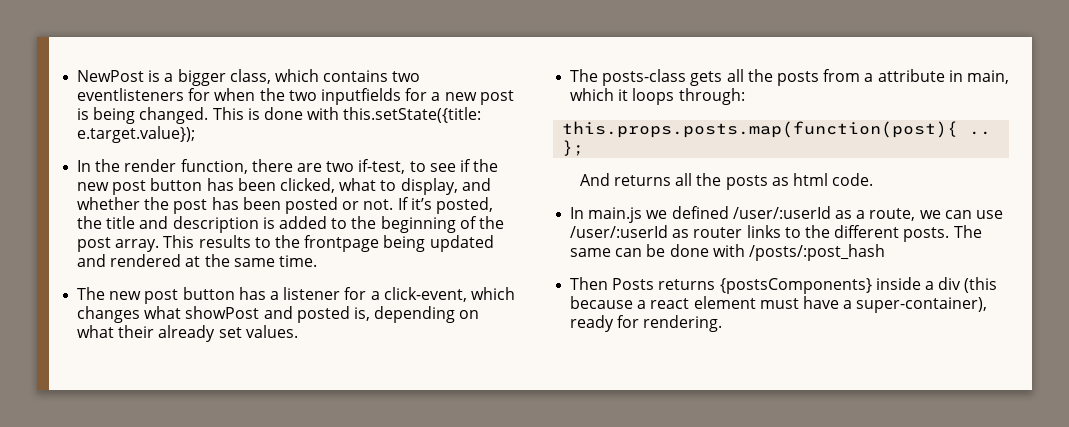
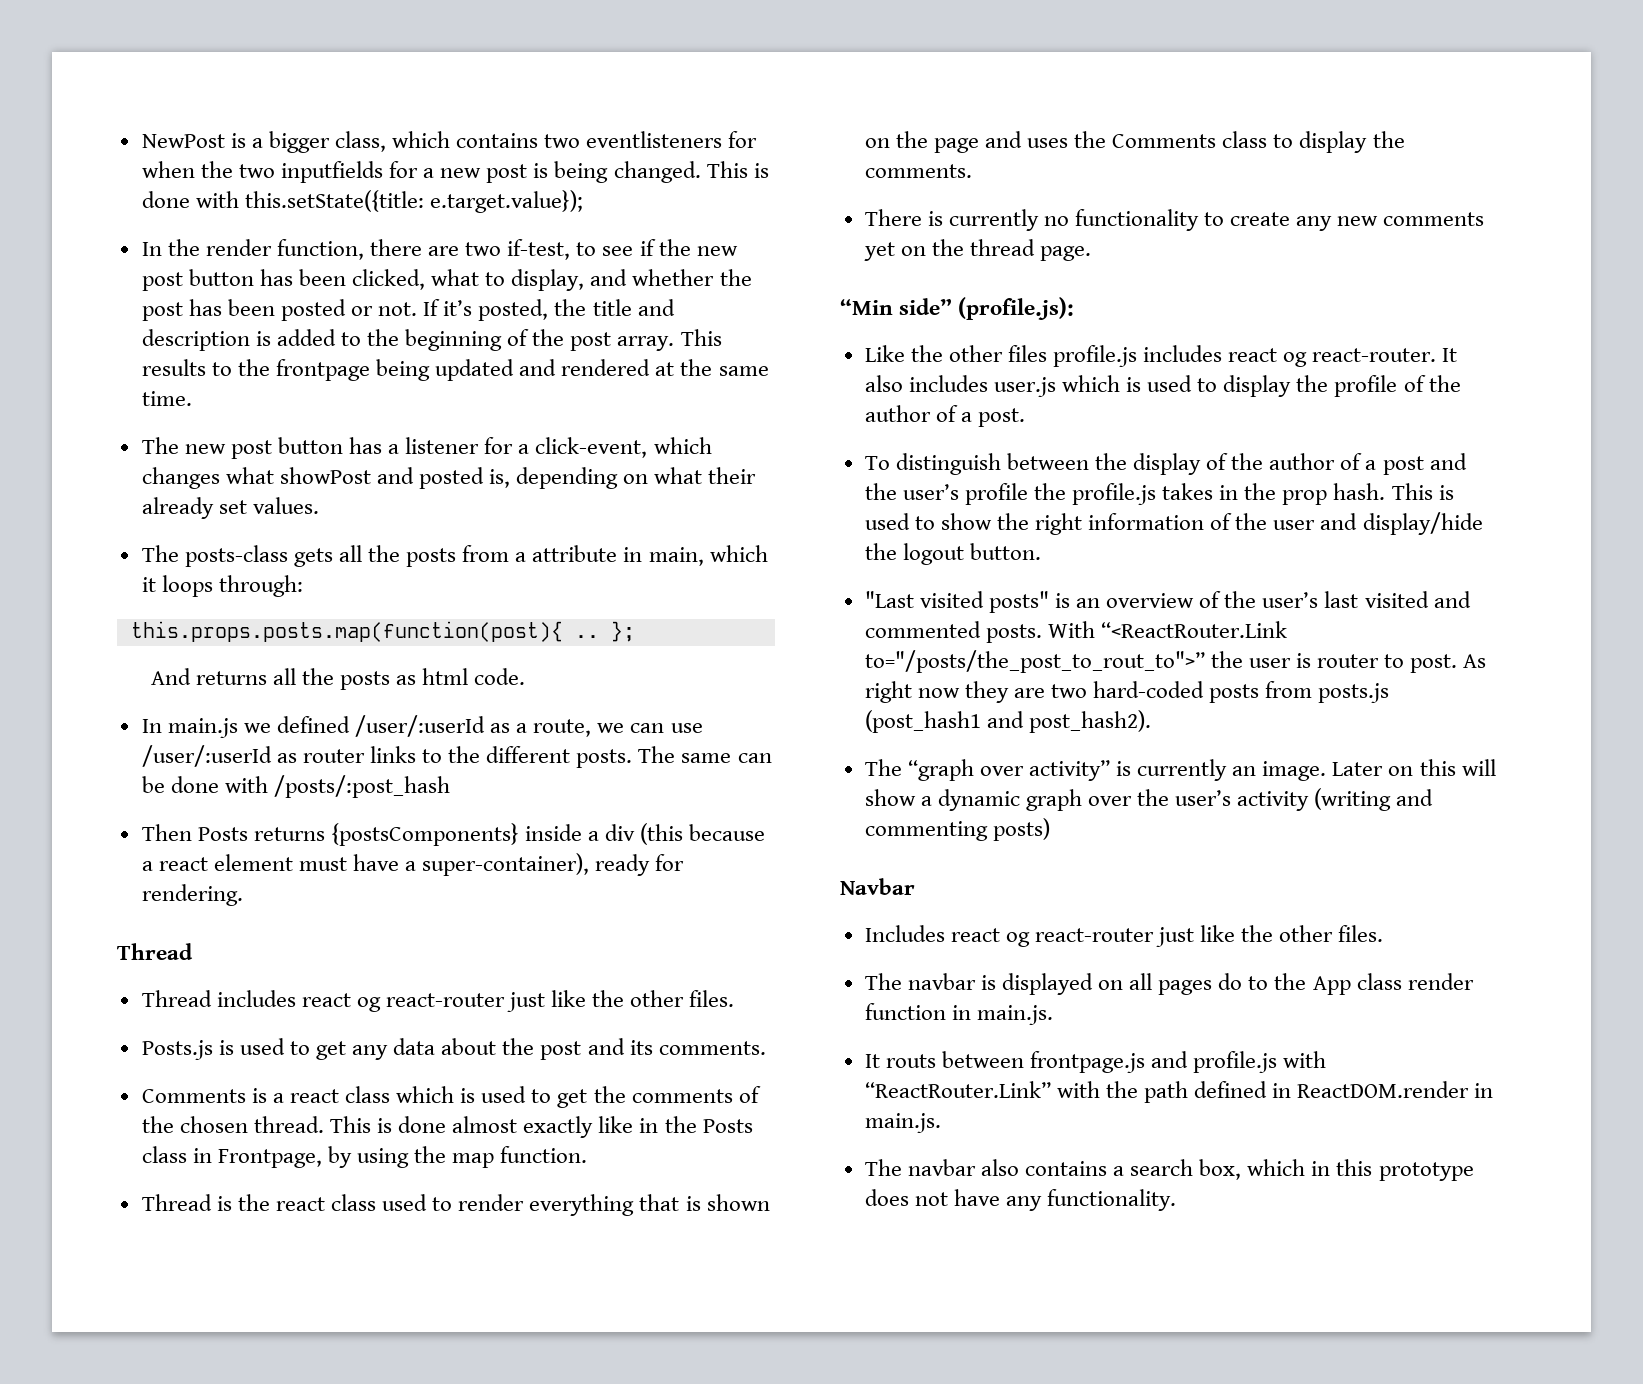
(723, 323) none -> [117,943,193,960] [141,990,735,1012] [141,1038,766,1060] [141,1086,761,1108] [141,1116,753,1138] [141,1146,588,1168] [141,1194,770,1216] [864,131,1405,153] [864,164,972,178] [864,209,1485,231] [863,239,1092,261] [840,297,1075,320] [864,345,1458,367] [864,375,1461,397] [864,405,1025,427] [864,453,1467,475] [864,483,1454,505] [864,512,1483,535] [864,543,1041,565] [864,591,1471,613] [864,621,1287,643] [864,650,1487,673] [864,681,1390,703] [864,710,1151,733] [864,759,1496,781] [864,788,1434,811] [864,818,1050,841] [840,878,915,895] [864,925,1384,947] [864,973,1474,995] [864,1003,1053,1025] [864,1051,1327,1073] [864,1081,1494,1103] [864,1113,941,1133] [864,1159,1474,1181] [864,1189,1177,1211] // Thread // Thread includes react og react-router just like the other files. // Posts.js is used to get any data about the post and its comments. // Comments is a react class which is used to get the comments of the chosen thread. This is done almost exactly like in the Posts class in Frontpage, by using the map function. // Thread is the react class used to render everything that is shown on the page and uses the Comments class to display the comments. // There is currently no functionality to create any new comments yet on the thread page. // “Min side” (profile.js): // Like the other files profile.js includes react og react-router. It also includes user.js which is used to display the profile of the author of a post. // To distinguish between the display of the author of a post and the user’s profile the profile.js takes in the prop hash. This is used to show the right information of the user and display/hide the logout button. // "Last visited posts" is an overview of the user’s last visited and commented posts. With “<ReactRouter.Link to="/posts/the_post_to_rout_to">” the user is router to post. As right now they are two hard-coded posts from posts.js (post_hash1 and post_hash2). // The “graph over activity” is currently an image. Later on this will show a dynamic graph over the user’s activity (writing and commenting posts) // Navbar // Includes react og react-router just like the other files. // The navbar is displayed on all pages do to the App class render function in main.js. // It routs between frontpage.js and profile.js with “ReactRouter.Link” with the path defined in ReactDOM.render in main.js. // The navbar also contains a search box, which in this prototype does not have any functionality.

